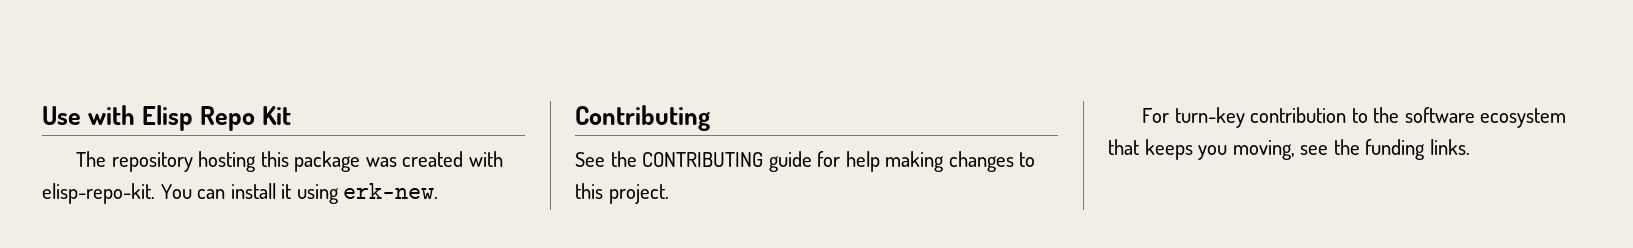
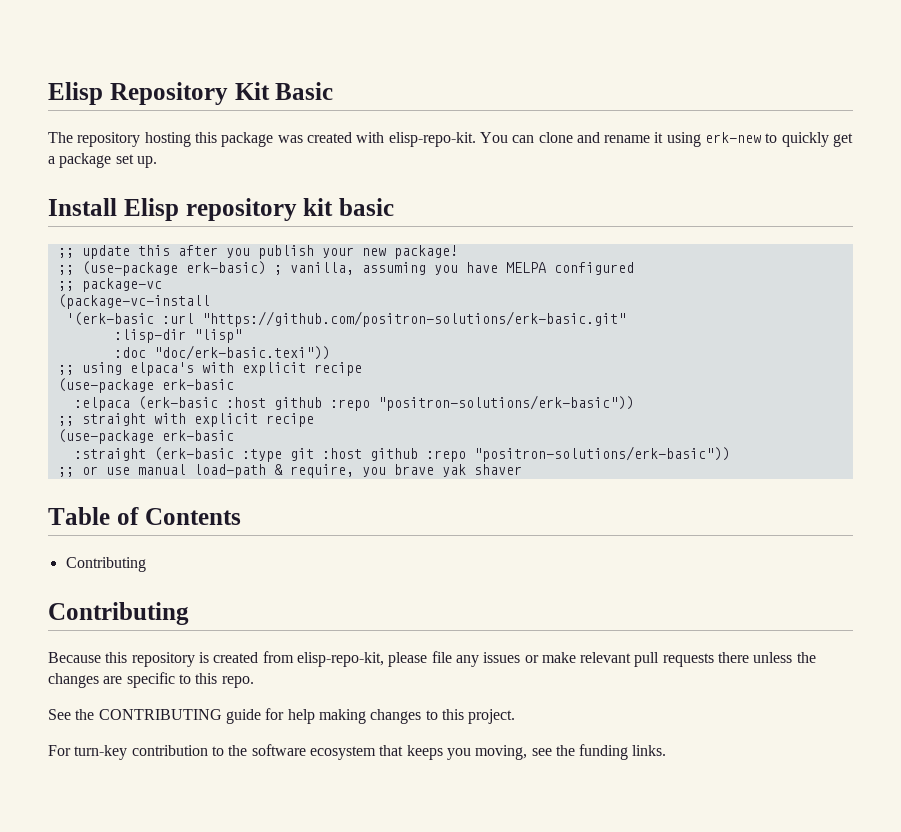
[42,105,256,131] Use with Elisp Repo -> [48,82,228,105] Elisp Repository
(292, 115) none -> [275,82,334,100] Basic
[230,183,439,204] [575,105,710,131] install it using erk-new. // Contributing -> [538,132,854,147] [48,153,157,168] [48,198,394,221] [57,245,458,259] [57,261,634,276] [57,278,162,292] [57,294,210,309] [65,311,626,327] [113,329,242,343] [113,345,330,360] [57,362,362,376] [57,378,234,393] [73,395,634,411] [57,413,314,427] [57,429,234,444] [73,446,730,462] [57,464,522,478] [48,507,241,525] [65,557,146,572] [48,602,189,625] [48,651,816,667] [48,672,254,688] clone and rename it using erk-new to quickly get a package set up. // Install Elisp repository kit basic // ;; update this after you publish your new package! // ;; (use-package erk-basic) ; vanilla, assuming you have MELPA configured // ;; package-vc // (package-vc-install // '(erk-basic :url "https://github.com/positron-solutions/erk-basic.git" // :lisp-dir "lisp" // :doc "doc/erk-basic.texi")) // ;; using elpaca's with explicit recipe // (use-package erk-basic // :elpaca (erk-basic :host github :repo "positron-solutions/erk-basic")) // ;; straight with explicit recipe // (use-package erk-basic // :straight (erk-basic :type git :host github :repo "positron-solutions/erk-basic")) // ;; or use manual load-path & require, you brave yak shaver // Table of Contents // Contributing // Contributing // Because this repository is created from elisp-repo-kit, please file any issues or make relevant pull requests there unless the changes are specific to this repo.

